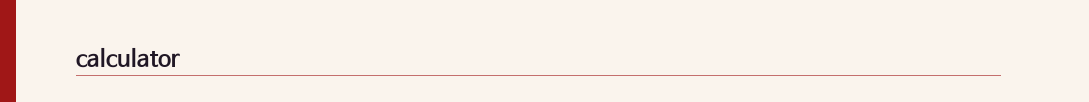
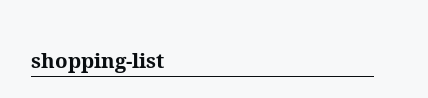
[76,47,180,68] calculator -> [31,53,164,73] shopping-list

